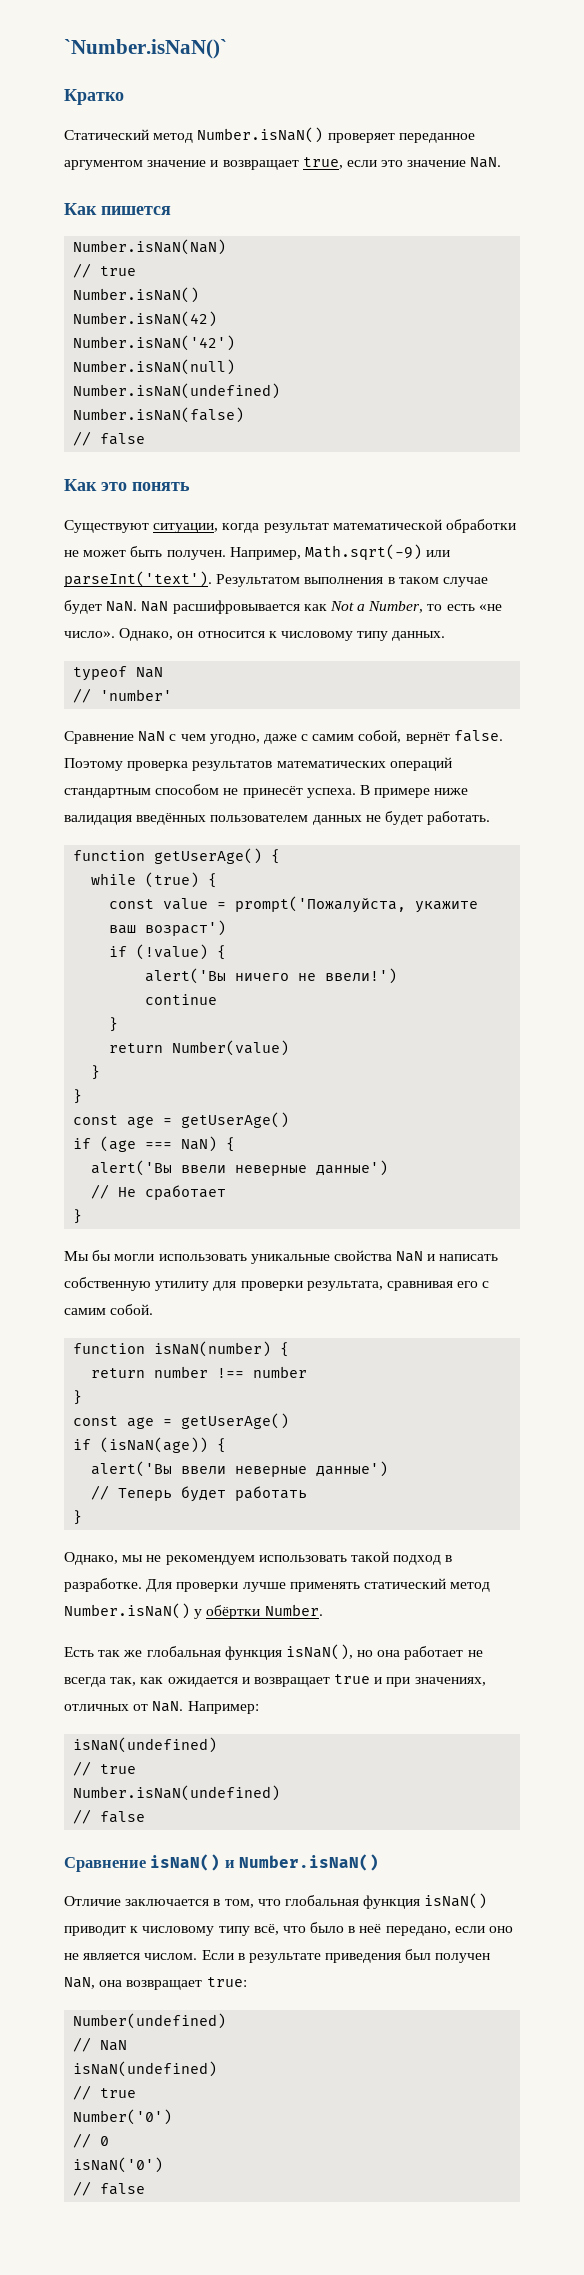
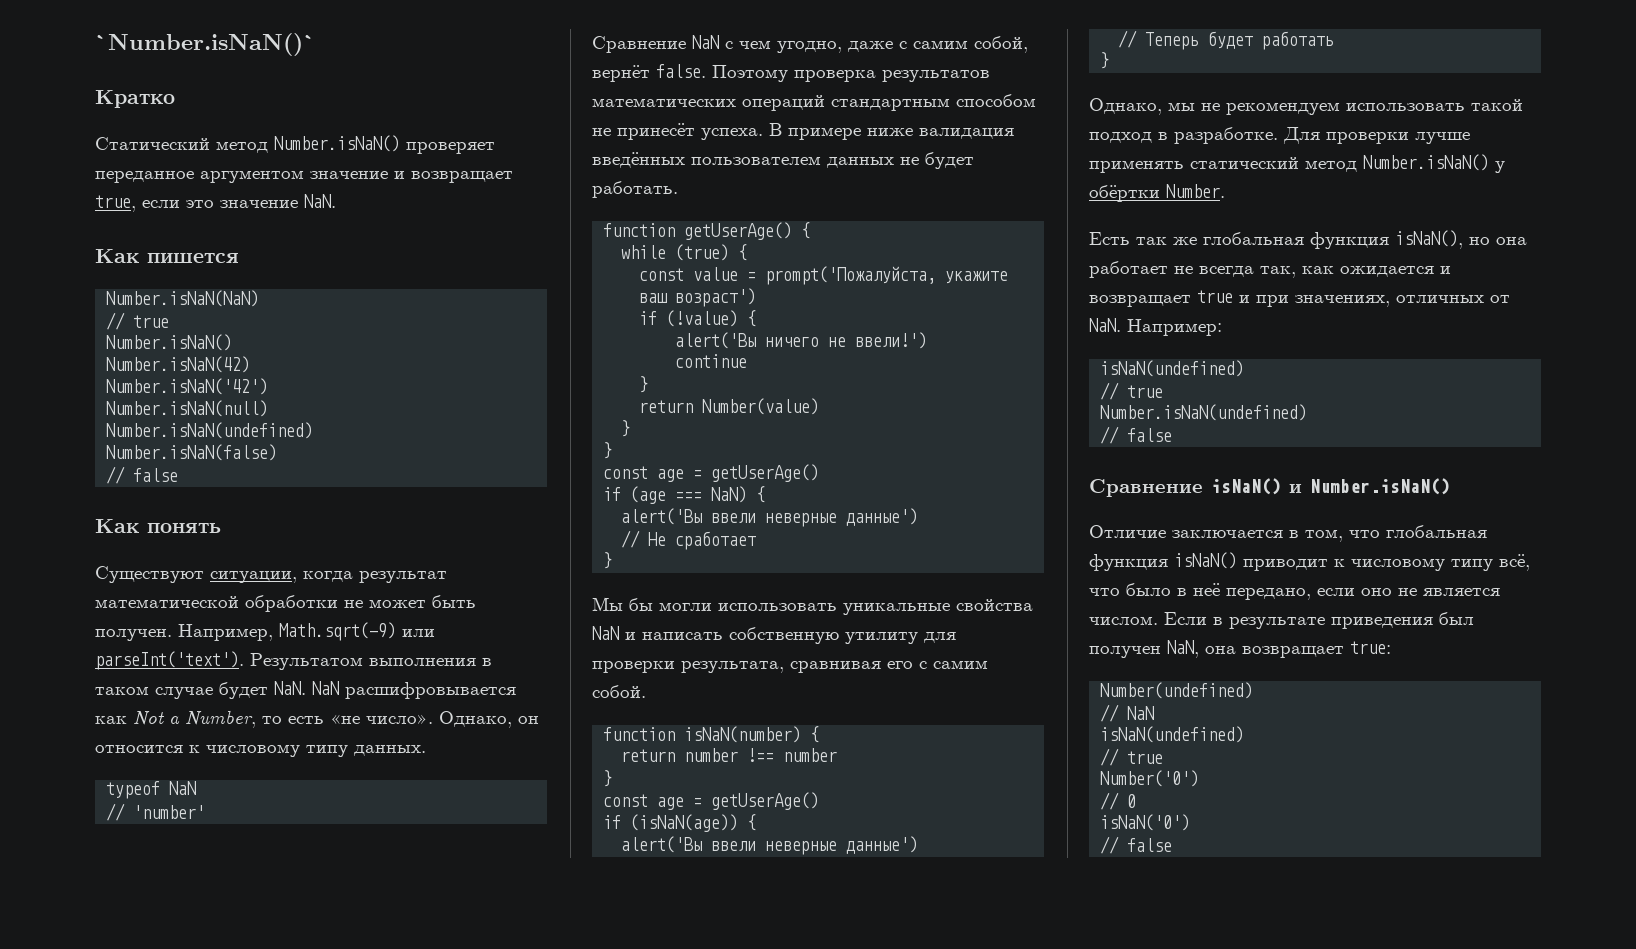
[101,482,127,491] это -> (139, 526) none

